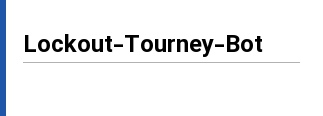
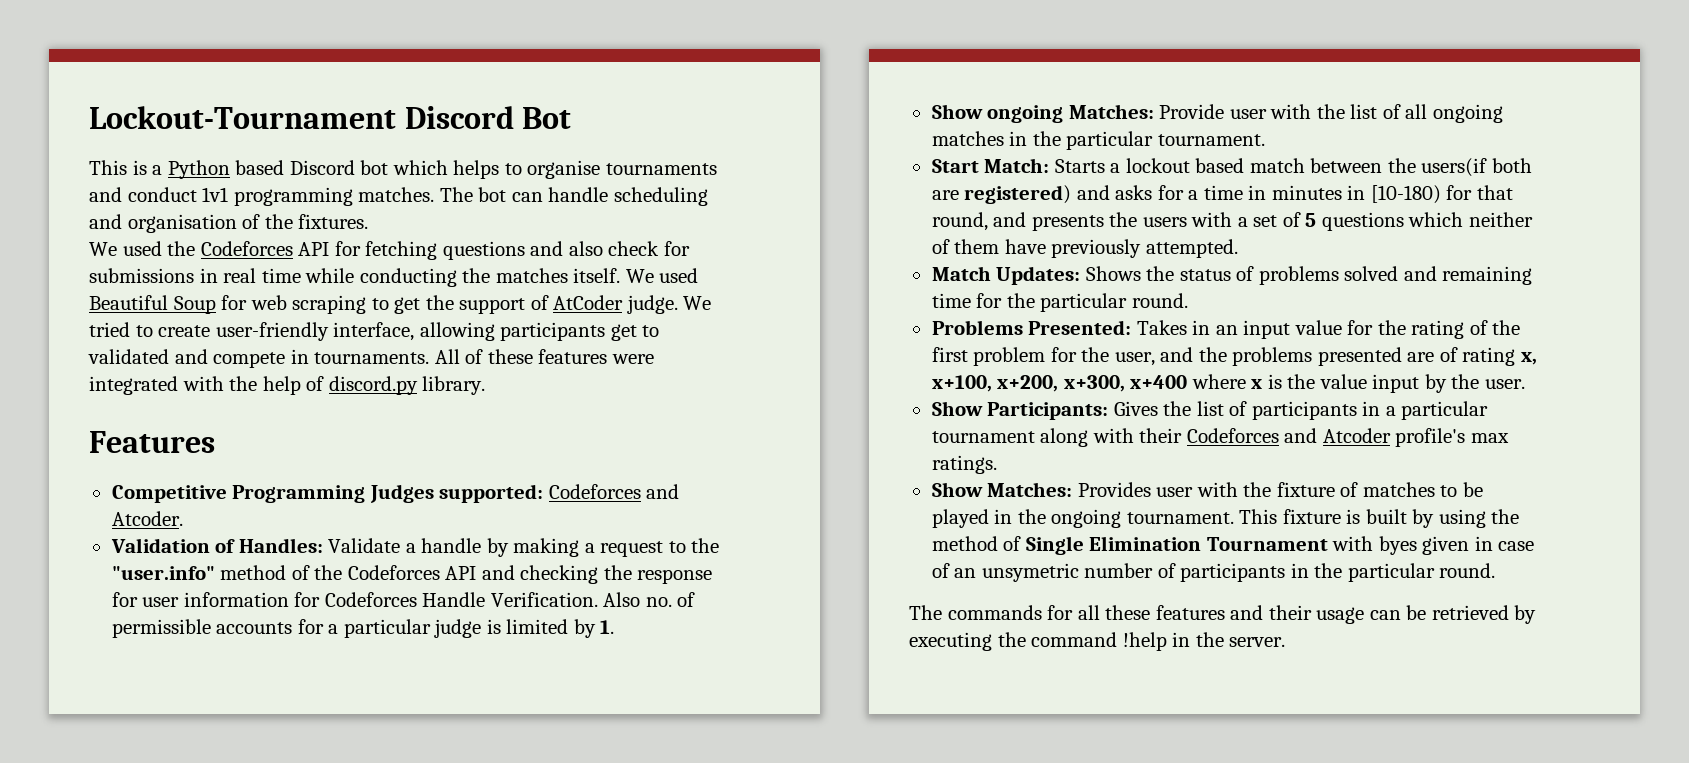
[23,34,263,57] Lockout-Tourney-Bot -> [89,106,572,129] [89,160,717,179] [89,187,708,206] [89,214,369,233] [89,241,690,260] [89,268,699,287] [89,295,712,314] [89,322,660,341] [88,349,654,368] [89,376,486,395] [89,431,215,453] [111,484,680,503] [111,511,183,526] [110,538,720,557] [111,565,713,584] [111,592,696,607] [111,619,615,638] [931,104,1503,123] [931,131,1265,150] [931,158,1532,177] [931,185,1513,204] [931,212,1533,231] [931,239,1238,258] [931,266,1533,285] [931,293,1188,312] [931,320,1521,339] [931,347,1537,366] [931,374,1525,393] [931,401,1489,420] [931,428,1509,447] [931,455,997,474] [931,482,1483,497] [931,509,1520,528] [931,536,1535,555] [931,563,1496,582] [909,605,1537,624] [909,632,1286,651] Lockout-Tournament Discord Bot // This is a Python based Discord bot which helps to organise tournaments and conduct 1v1 programming matches. The bot can handle scheduling and organisation of the fixtures. // We used the Codeforces API for fetching questions and also check for submissions in real time while conducting the matches itself. We used Beautiful Soup for web scraping to get the support of AtCoder judge. We tried to create user-friendly interface, allowing participants get to validated and compete in tournaments. All of these features were integrated with the help of discord.py library. // Features // Competitive Programming Judges supported: Codeforces and Atcoder. // Validation of Handles: Validate a handle by making a request to the "user.info" method of the Codeforces API and checking the response for user information for Codeforces Handle Verification. Also no. of permissible accounts for a particular judge is limited by 1. // Show ongoing Matches: Provide user with the list of all ongoing matches in the particular tournament. // Start Match: Starts a lockout based match between the users(if both are registered) and asks for a time in minutes in [10-180) for that round, and presents the users with a set of 5 questions which neither of them have previously attempted. // Match Updates: Shows the status of problems solved and remaining time for the particular round. // Problems Presented: Takes in an input value for the rating of the first problem for the user, and the problems presented are of rating x, x+100, x+200, x+300, x+400 where x is the value input by the user. // Show Participants: Gives the list of participants in a particular tournament along with their Codeforces and Atcoder profile's max ratings. // Show Matches: Provides user with the fixture of matches to be played in the ongoing tournament. This fixture is built by using the method of Single Elimination Tournament with byes given in case of an unsymetric number of participants in the particular round. // The commands for all these features and their usage can be retrieved by executing the command !help in the server.

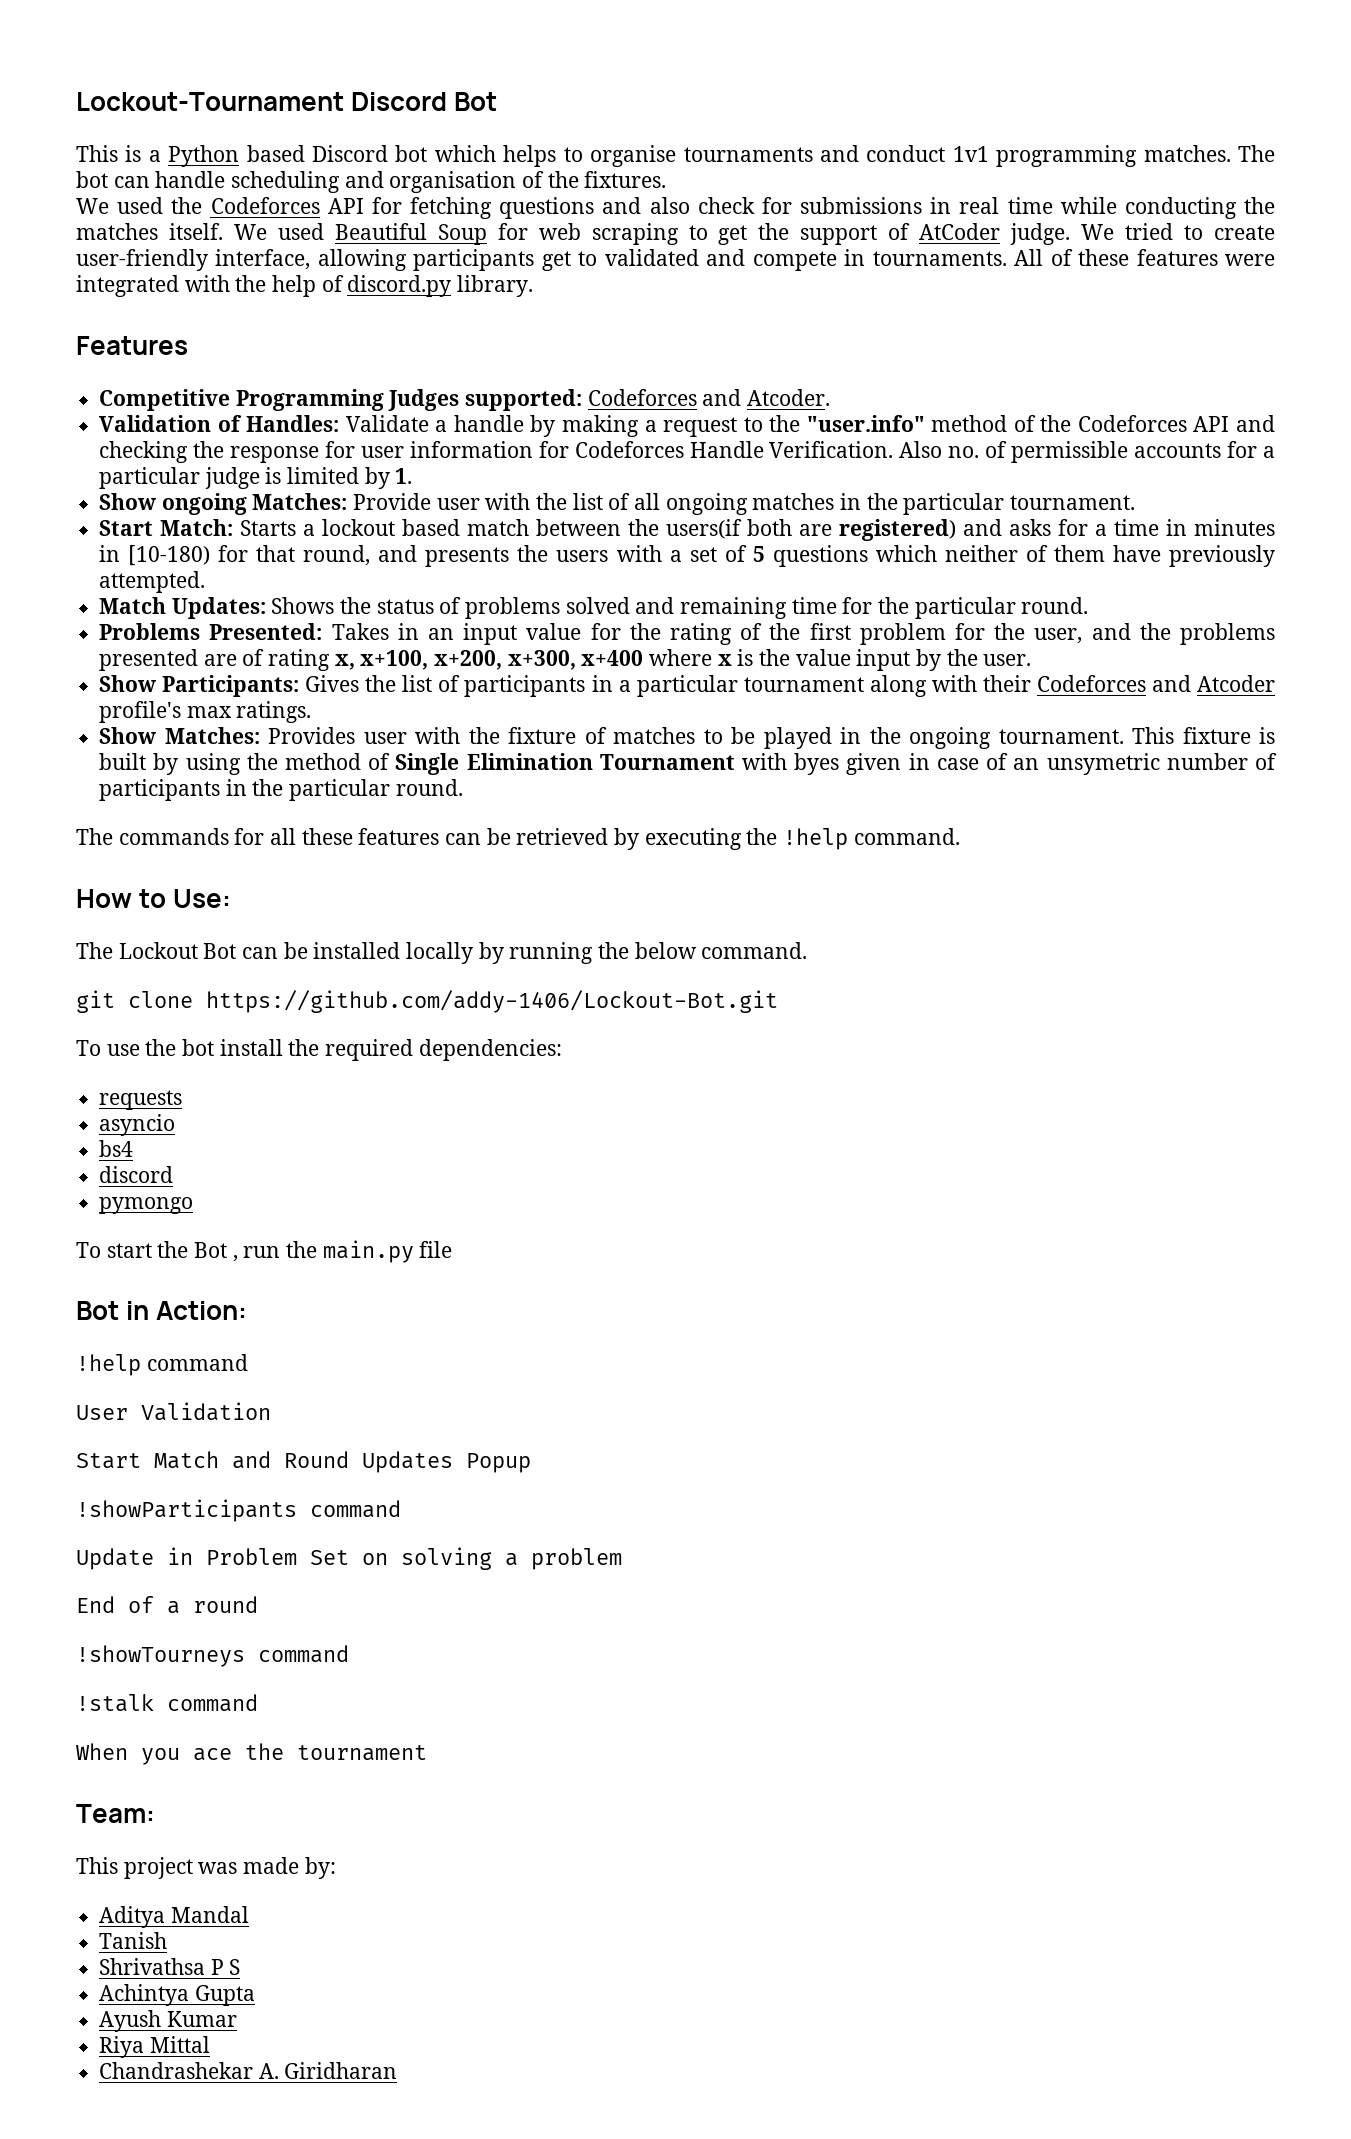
[1230,605,1365,624] and their usage -> (440, 836) none
[1031,632,1286,651] command !help in the server. -> [783,828,960,850] [76,889,232,908] [76,942,808,964] [76,990,778,1013] [76,1039,562,1061] [99,1090,183,1110] [99,1114,176,1136] [99,1140,134,1157] [99,1166,174,1183] [99,1197,194,1214] [76,1240,453,1263] [76,1301,248,1320] [76,1354,248,1376] [76,1402,271,1421] [76,1451,531,1473] [76,1499,401,1522] [76,1547,622,1570] [76,1596,258,1614] [76,1645,349,1667] [76,1694,258,1712] [76,1743,427,1765] [76,1804,155,1823] [76,1857,336,1879] [99,1906,249,1928] [99,1932,168,1949] [99,1958,241,1975] [99,1984,255,2006] [99,2010,237,2032] [99,2036,210,2058] [99,2062,398,2079] !help command. // How to Use: // The Lockout Bot can be installed locally by running the below command. // git clone https://github.com/addy-1406/Lockout-Bot.git // To use the bot install the required dependencies: // requests // asyncio // bs4 // discord // pymongo // To start the Bot , run the main.py file // Bot in Action: // !help command // User Validation // Start Match and Round Updates Popup // !showParticipants command // Update in Problem Set on solving a problem // End of a round // !showTourneys command // !stalk command // When you ace the tournament // Team: // This project was made by: // Aditya Mandal // Tanish // Shrivathsa P S // Achintya Gupta // Ayush Kumar // Riya Mittal // Chandrashekar A. Giridharan

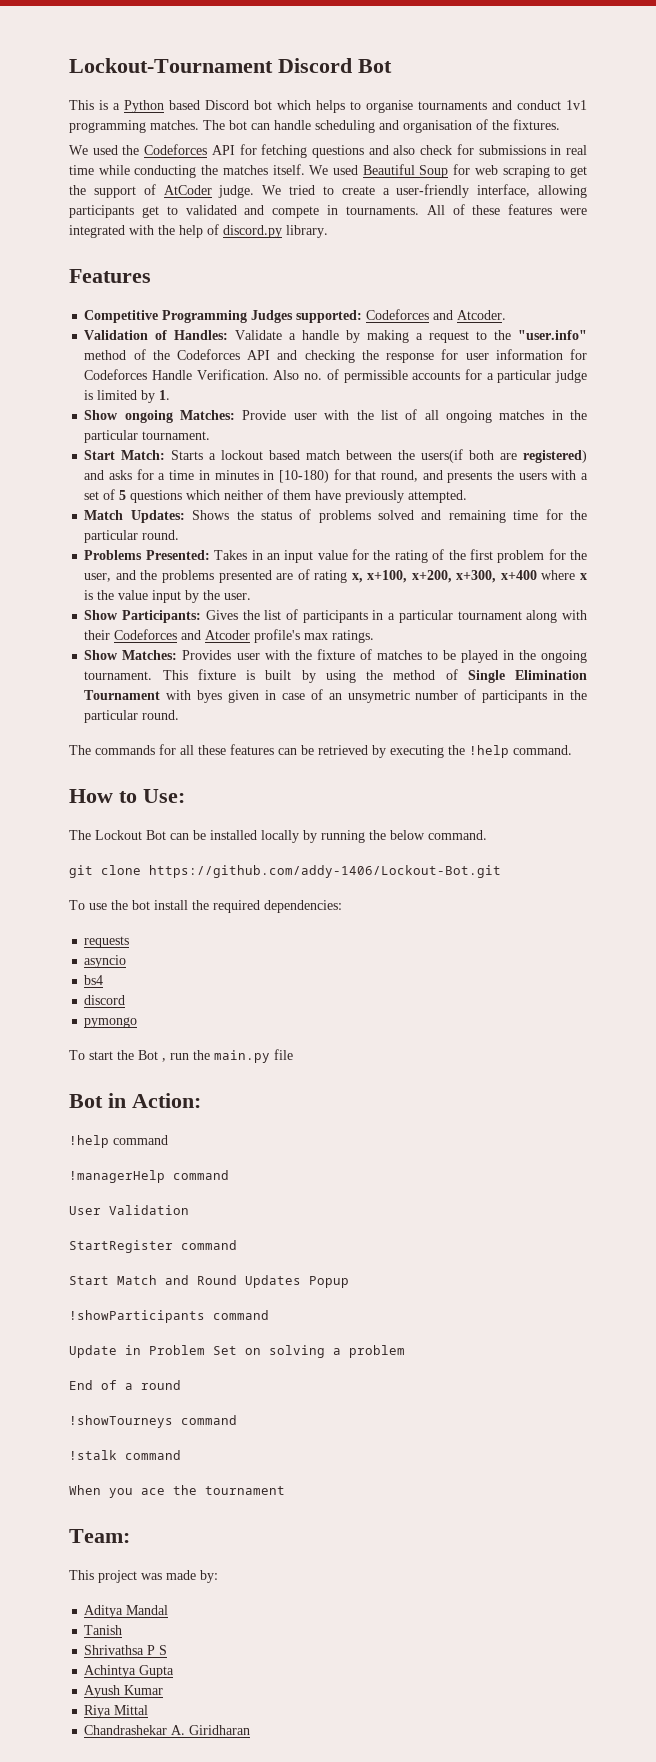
(1275, 232) none -> [382,188,390,195] a
(248, 1362) none -> [69,1170,229,1183] // !managerHelp command
(271, 1411) none -> [69,1240,237,1253] // StartRegister command

